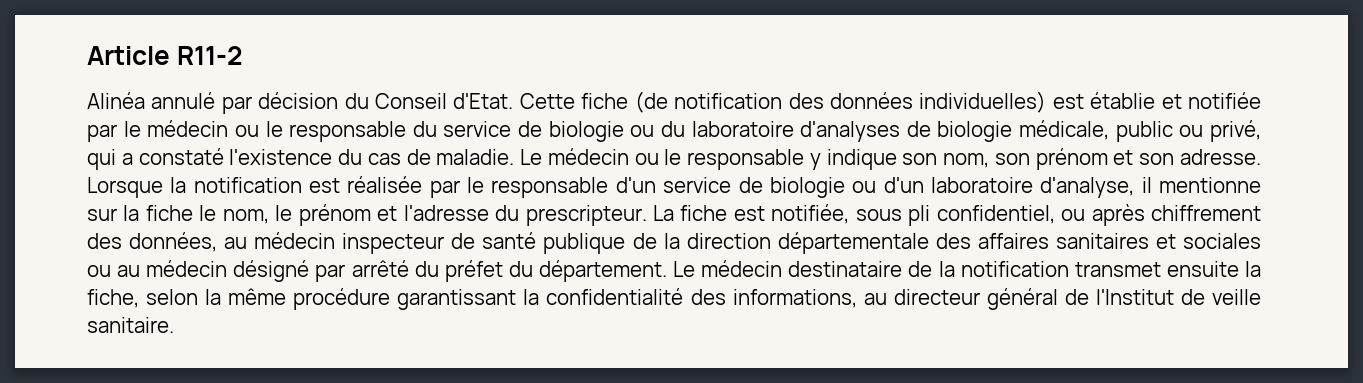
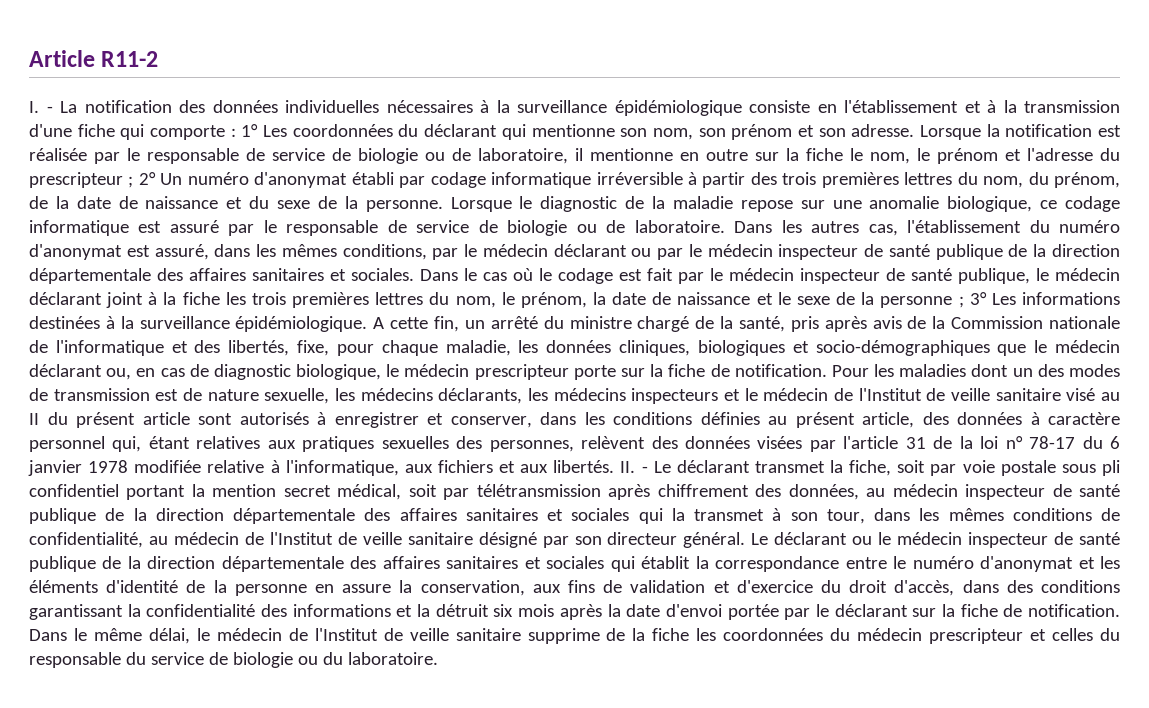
[87,91,1261,114] [87,120,1261,142] [87,148,897,170] Alinéa annulé par décision du Conseil d'Etat. Cette fiche (de notification des données individuelles) est établie et notifiée par le médecin ou le responsable du service de biologie ou du laboratoire d'analyses de biologie médicale, public ou privé, qui a constaté l'existence du cas de maladie. Le médecin ou le responsable y indique -> [29,100,1120,116] [29,124,615,140] I. - La notification des données individuelles nécessaires à la surveillance épidémiologique consiste en l'établissement et à la transmission d'une fiche qui comporte : 1° Les coordonnées du déclarant qui mentionne
[615,177,1261,198] d'un service de biologie ou d'un laboratoire d'analyse, il mentionne -> [246,148,748,164] de service de biologie ou de laboratoire, il mentionne en outre
[525,204,1086,226] prescripteur. La fiche est notifiée, sous pli confidentiel, ou -> [29,172,1121,188] [29,196,1120,212] [29,220,1121,236] [29,244,1121,260] [29,268,1120,284] [29,292,1121,308] [29,316,1120,332] [29,340,1121,356] [29,364,1120,380] [29,388,1120,404] [29,412,1120,428] [29,436,1121,452] [28,460,1121,476] [29,484,601,500] prescripteur ; 2° Un numéro d'anonymat établi par codage informatique irréversible à partir des trois premières lettres du nom, du prénom, de la date de naissance et du sexe de la personne. Lorsque le diagnostic de la maladie repose sur une anomalie biologique, ce codage informatique est assuré par le responsable de service de biologie ou de laboratoire. Dans les autres cas, l'établissement du numéro d'anonymat est assuré, dans les mêmes conditions, par le médecin déclarant ou par le médecin inspecteur de santé publique de la direction départementale des affaires sanitaires et sociales. Dans le cas où le codage est fait par le médecin inspecteur de santé publique, le médecin déclarant joint à la fiche les trois premières lettres du nom, le prénom, la date de naissance et le sexe de la personne ; 3° Les informations destinées à la surveillance épidémiologique. A cette fin, un arrêté du ministre chargé de la santé, pris après avis de la Commission nationale de l'informatique et des libertés, fixe, pour chaque maladie, les données cliniques, biologiques et socio-démographiques que le médecin déclarant ou, en cas de diagnostic biologique, le médecin prescripteur porte sur la fiche de notification. Pour les maladies dont un des modes de transmission est de nature sexuelle, les médecins déclarants, les médecins inspecteurs et le médecin de l'Institut de veille sanitaire visé au II du présent article sont autorisés à enregistrer et conserver, dans les conditions définies au présent article, des données à caractère personnel qui, étant relatives aux pratiques sexuelles des personnes, relèvent des données visées par l'article 31 de la loi n° 78-17 du 6 janvier 1978 modifiée relative à l'informatique, aux fichiers et aux libertés. II. - Le déclarant transmet la fiche, soit par voie postale sous pli confidentiel portant la mention secret médical, soit par télétransmission
[87,260,1261,282] [87,288,1261,310] [87,317,174,333] ou au médecin désigné par arrêté du préfet du département. Le médecin destinataire de la notification transmet ensuite la fiche, selon la même procédure garantissant la confidentialité des informations, au directeur général de l'Institut de veille sanitaire. -> [638,508,1120,524] [29,532,1121,548] [29,556,1121,572] [29,580,1121,596] [29,604,1120,620] [29,628,1121,644] [29,652,438,668] qui la transmet à son tour, dans les mêmes conditions de confidentialité, au médecin de l'Institut de veille sanitaire désigné par son directeur général. Le déclarant ou le médecin inspecteur de santé publique de la direction départementale des affaires sanitaires et sociales qui établit la correspondance entre le numéro d'anonymat et les éléments d'identité de la personne en assure la conservation, aux fins de validation et d'exercice du droit d'accès, dans des conditions garantissant la confidentialité des informations et la détruit six mois après la date d'envoi portée par le déclarant sur la fiche de notification. Dans le même délai, le médecin de l'Institut de veille sanitaire supprime de la fiche les coordonnées du médecin prescripteur et celles du responsable du service de biologie ou du laboratoire.

